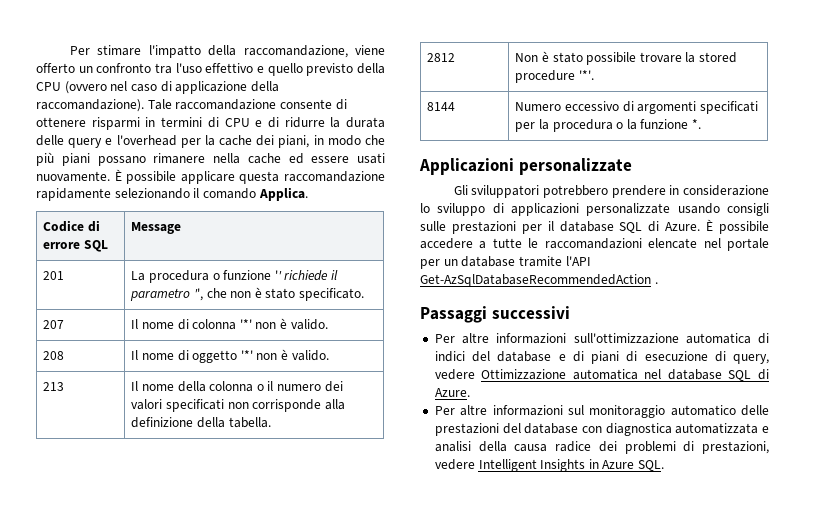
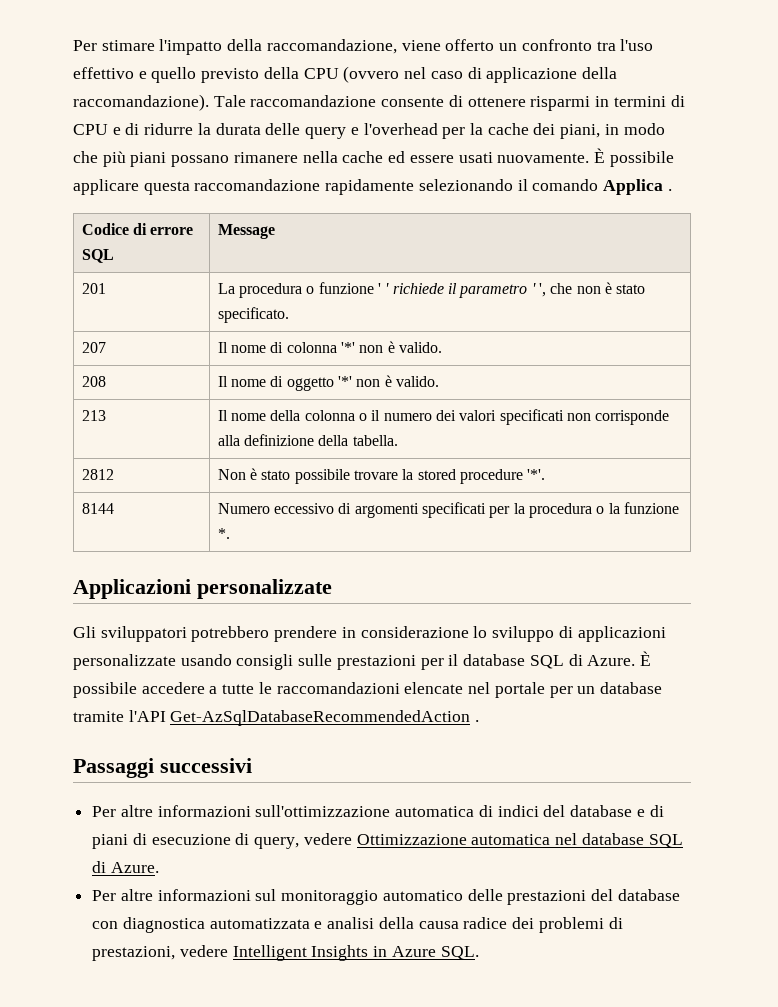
[258,187,308,201] Applica. -> [603,179,672,195] Applica .
[274,270,282,280] '' -> [377,283,390,294] ' '
[193,288,203,301] '', -> [531,283,546,297] ' ',

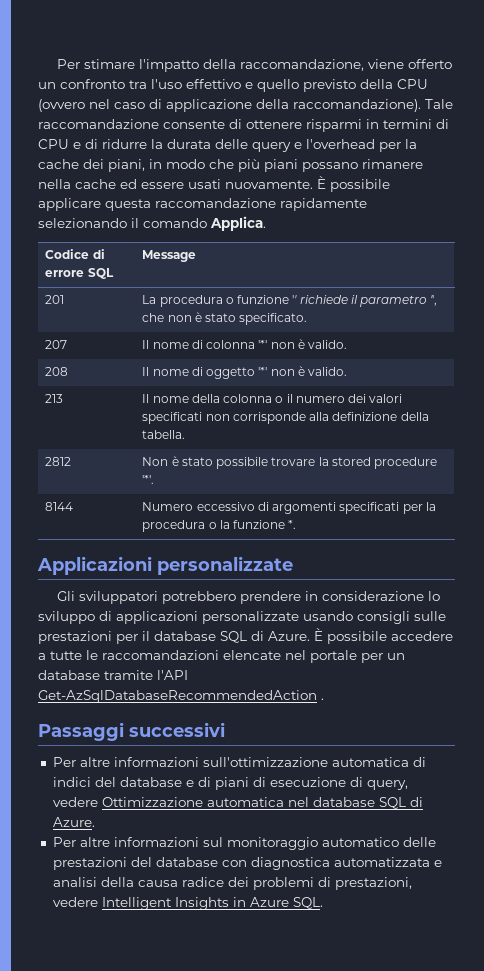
[603,179,672,195] Applica . -> [210,216,266,231] Applica.
[377,283,390,294] ' ' -> [292,295,298,304] ''
[531,283,546,297] ' ', -> [430,295,438,306] '',

